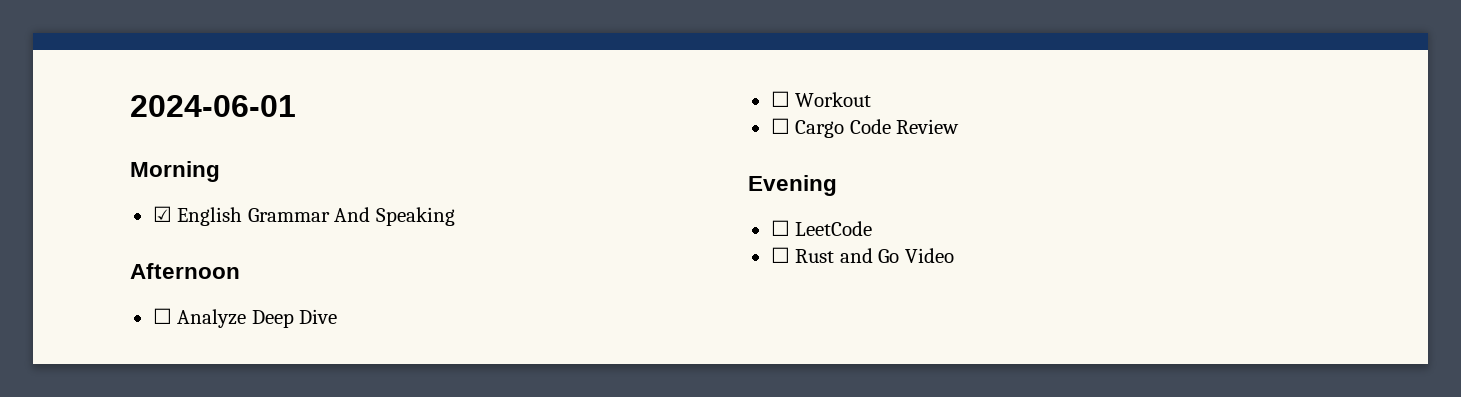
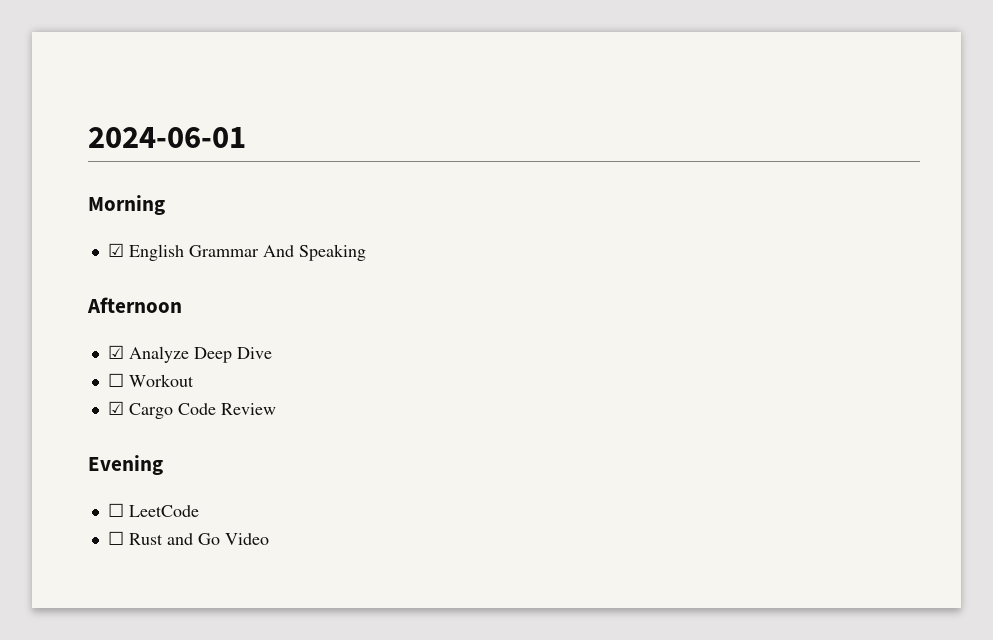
[152,308,172,324] ☐ -> [107,345,124,359] ☑
[770,118,790,134] ☐ -> [107,401,124,415] ☑

